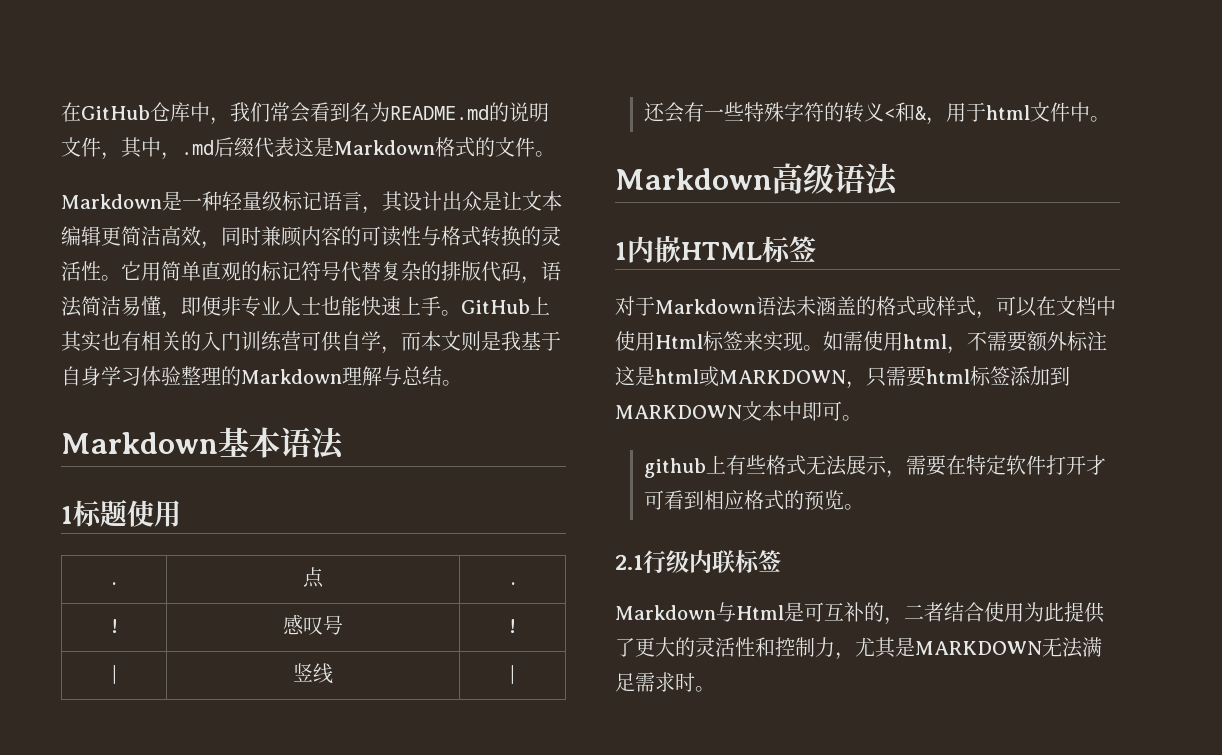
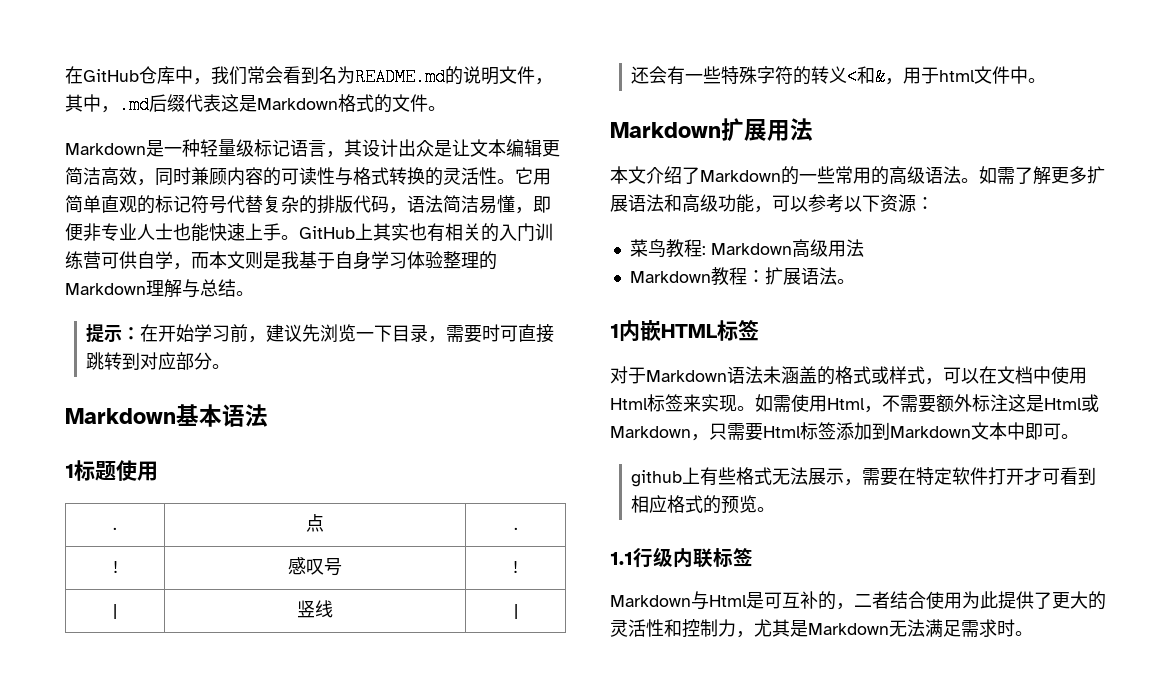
(462, 383) none -> [86,323,555,343] [86,352,231,370] // 提示：在开始学习前，建议先浏览一下目录，需要时可直接跳转到对应部分。
[772,163,899,196] 高级语法 -> [721,118,813,141] [610,166,1105,185] [610,194,934,213] [629,239,864,258] [629,267,855,286] 扩展用法 // 本文介绍了Markdown的一些常用的高级语法。如需了解更多扩展语法和高级功能，可以参考以下资源： // 菜鸟教程: Markdown高级用法 // Markdown教程：扩展语法。
[903,334,947,349] html -> [827,398,865,410] Html
[655,366,846,387] html或MARKDOWN -> [1044,394,1099,412] [610,426,691,438] Html或Markdown
[926,369,970,384] html -> [763,426,801,438] Html
[615,405,742,419] MARKDOWN -> [890,426,971,438] Markdown
[615,554,643,570] 2.1 -> [610,552,633,565] 1.1
[915,641,1042,655] MARKDOWN -> [808,623,889,635] Markdown

